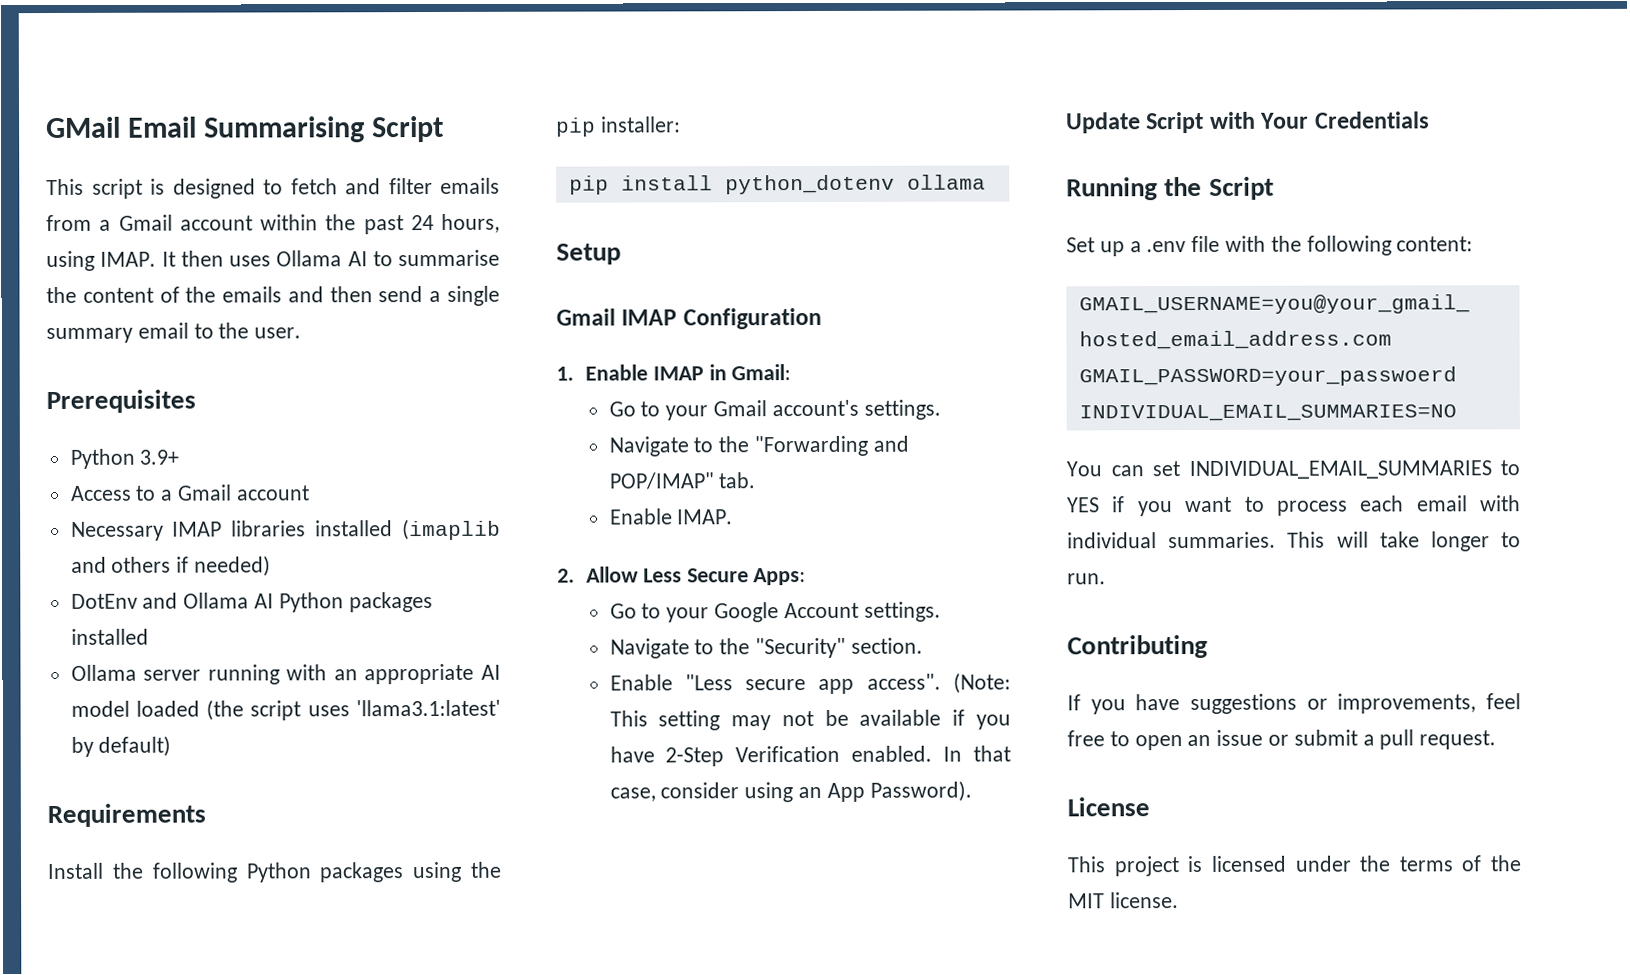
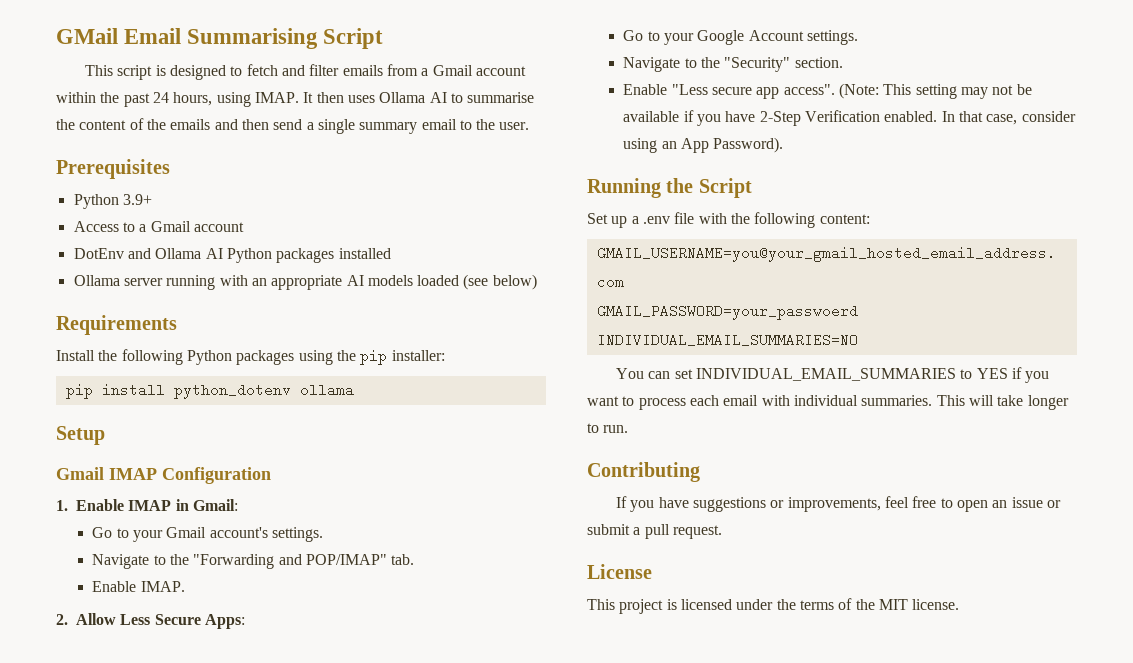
[70,518,501,541] [70,555,272,577] // Necessary IMAP libraries installed (imaplib and others if needed) -> (244, 227) none
[70,699,501,721] [70,735,172,757] model loaded (the script uses 'llama3.1:latest' by default) -> [367,274,537,290] models loaded (see below)
[1066,111,1430,134] // Update Script with Your Credentials -> (784, 145) none

